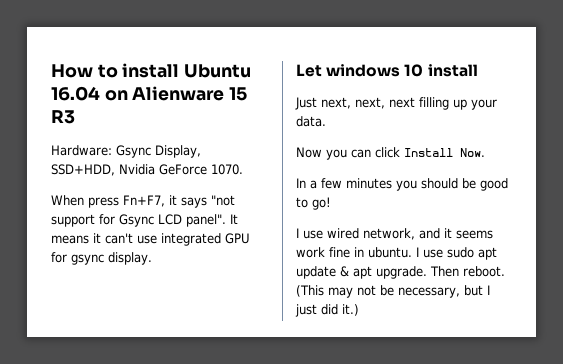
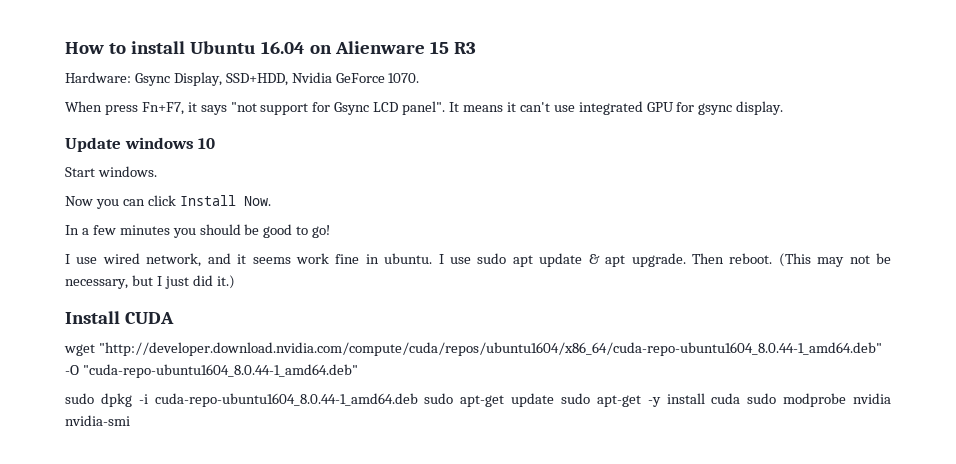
[296,64,322,77] Let -> [65,137,121,152] Update
[427,64,478,77] [295,97,497,110] [296,116,326,127] install // Just next, next, next filling up your data. -> [65,166,157,177] // Start windows.
(359, 310) none -> [65,311,174,324] [64,342,882,356] [65,364,358,378] [65,393,892,407] [65,415,130,426] // Install CUDA // wget "http://developer.download.nvidia.com/compute/cuda/repos/ubuntu1604/x86_64/cuda-repo-ubuntu1604_8.0.44-1_amd64.deb" -O "cuda-repo-ubuntu1604_8.0.44-1_amd64.deb" // sudo dpkg -i cuda-repo-ubuntu1604_8.0.44-1_amd64.deb sudo apt-get update sudo apt-get -y install cuda sudo modprobe nvidia nvidia-smi

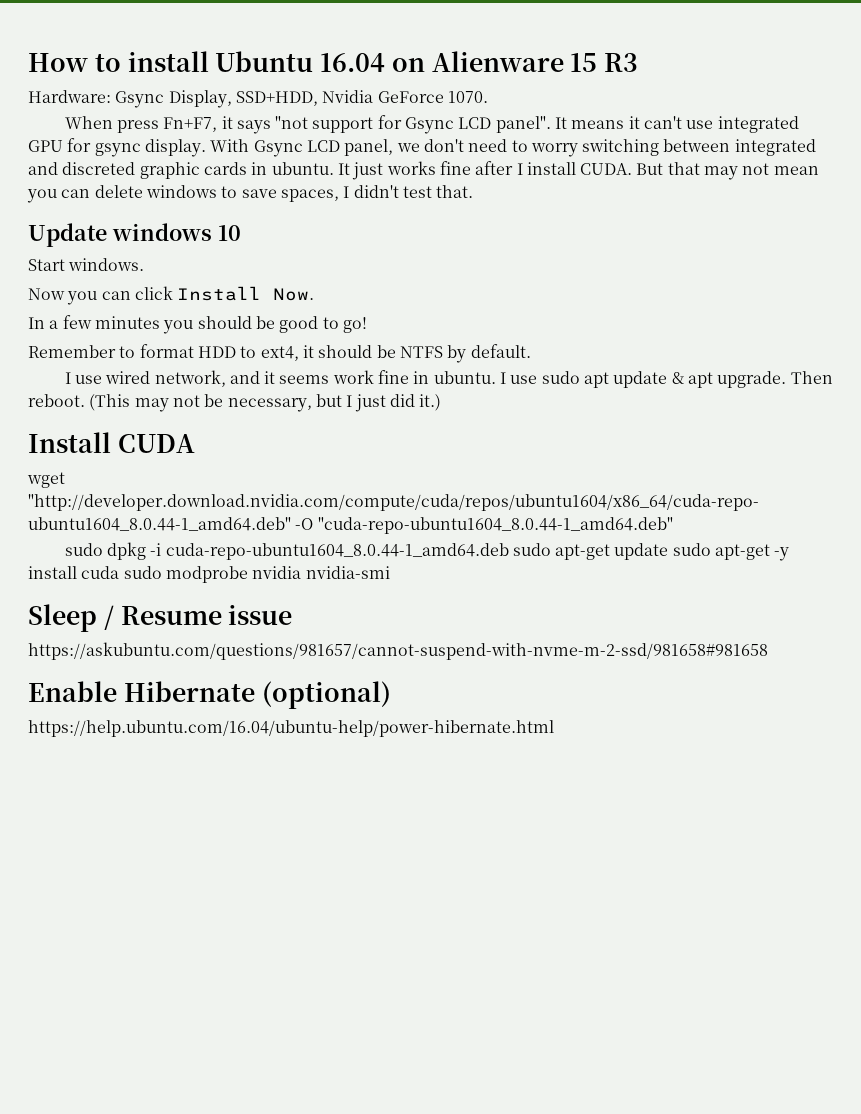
(784, 108) none -> [210,139,816,157] [28,161,819,180] [27,185,474,203] With Gsync LCD panel, we don't need to worry switching between integrated and discreted graphic cards in ubuntu. It just works fine after I install CUDA. But that may not mean you can delete windows to save spaces, I didn't test that.
(331, 231) none -> [28,344,531,363] // Remember to format HDD to ext4, it should be NTFS by default.
(130, 420) none -> [28,604,293,632] [28,642,768,660] [28,681,391,709] [28,720,554,737] // Sleep / Resume issue // https://askubuntu.com/questions/981657/cannot-suspend-with-nvme-m-2-ssd/981658#981658 // Enable Hibernate (optional) // https://help.ubuntu.com/16.04/ubuntu-help/power-hibernate.html

